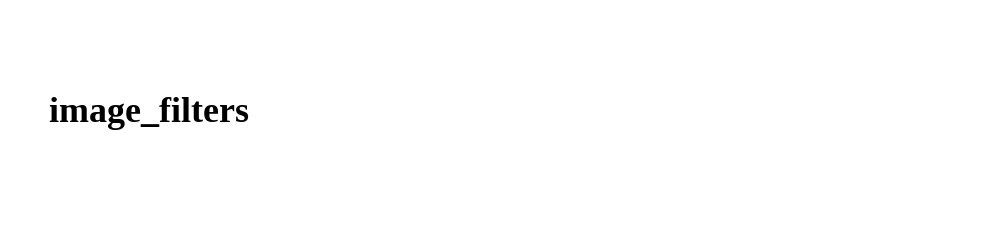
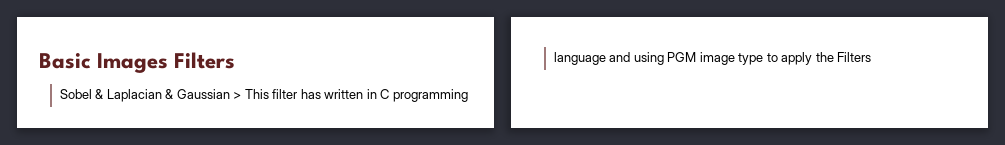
[49,97,249,130] image_filters -> [39,52,236,73] [59,89,468,102] [553,52,872,65] Basic Images Filters // Sobel & Laplacian & Gaussian > This filter has written in C programming language and using PGM image type to apply the Filters

